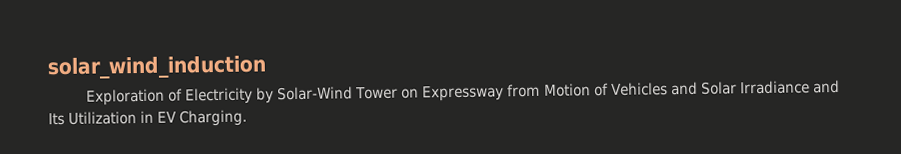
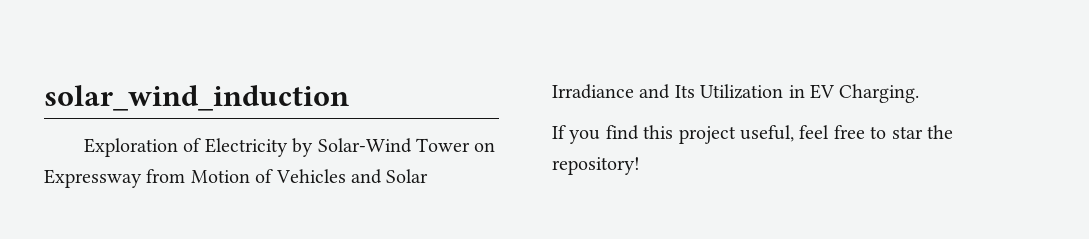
(248, 118) none -> [552,125,953,144] [552,157,640,175] // If you find this project useful, feel free to star the repository!

